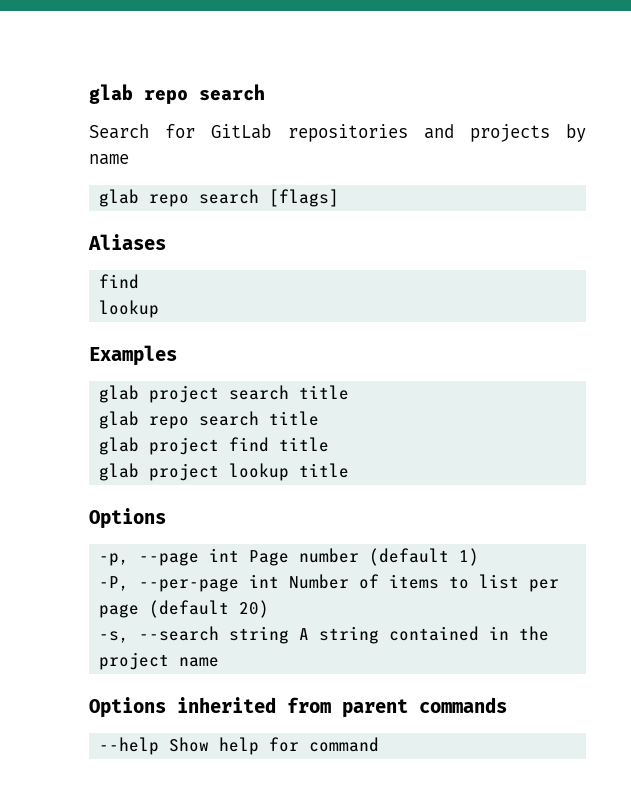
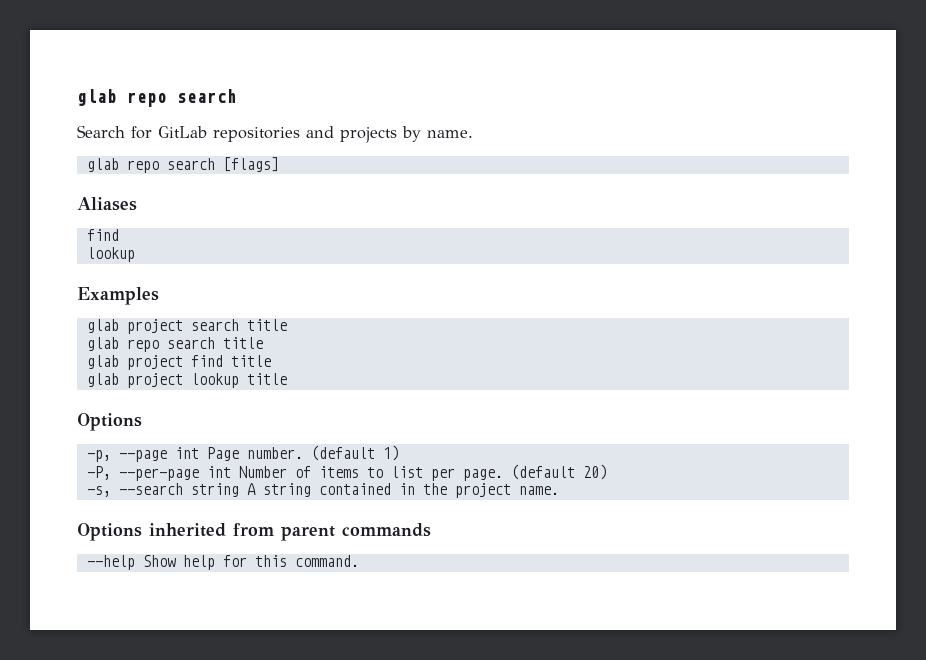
[89,154,129,165] name -> [427,130,473,138] name.
[299,548,360,563] number -> [246,447,303,459] number.
[99,604,140,618] page -> [462,469,503,481] page.
[179,657,220,667] name -> [518,486,559,495] name.
[309,737,380,752] command -> [254,555,359,567] this command.

